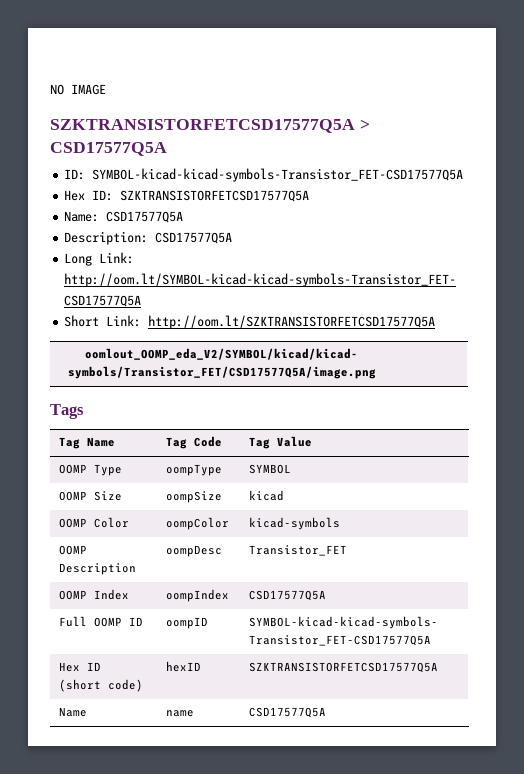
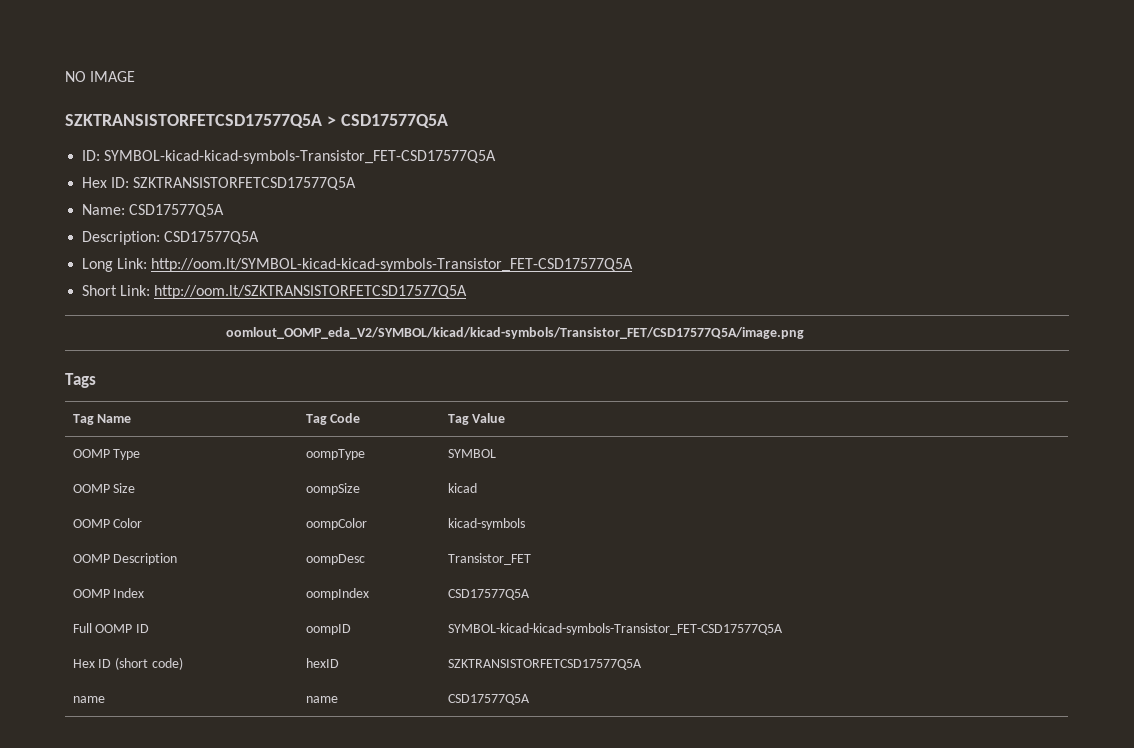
[59,707,88,717] Name -> [72,696,105,703] name

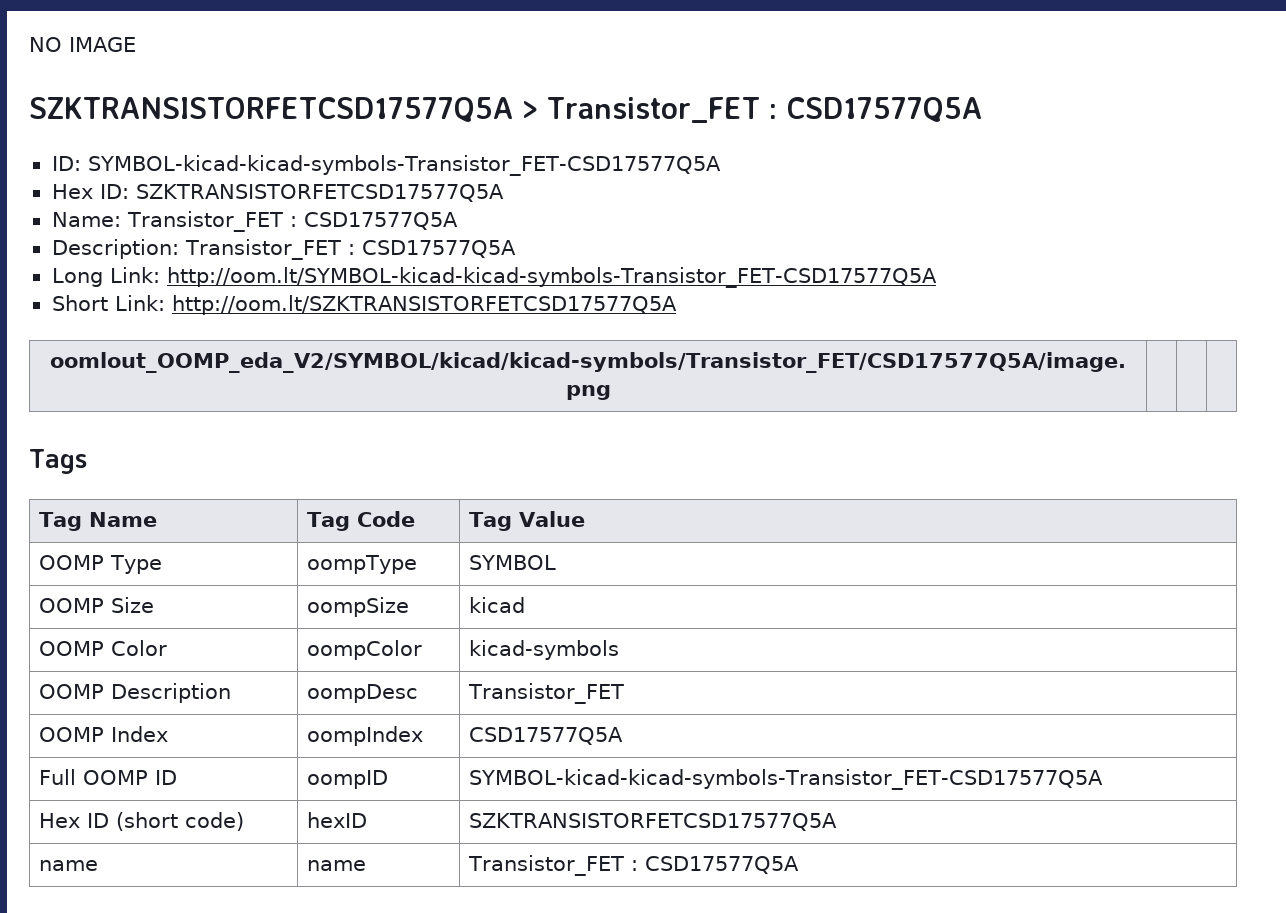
(336, 121) none -> [547,97,777,123] Transistor_FET :
(126, 209) none -> [126,211,297,232] Transistor_FET :
(161, 238) none -> [184,239,355,260] Transistor_FET :
(338, 699) none -> [467,855,638,876] Transistor_FET :

